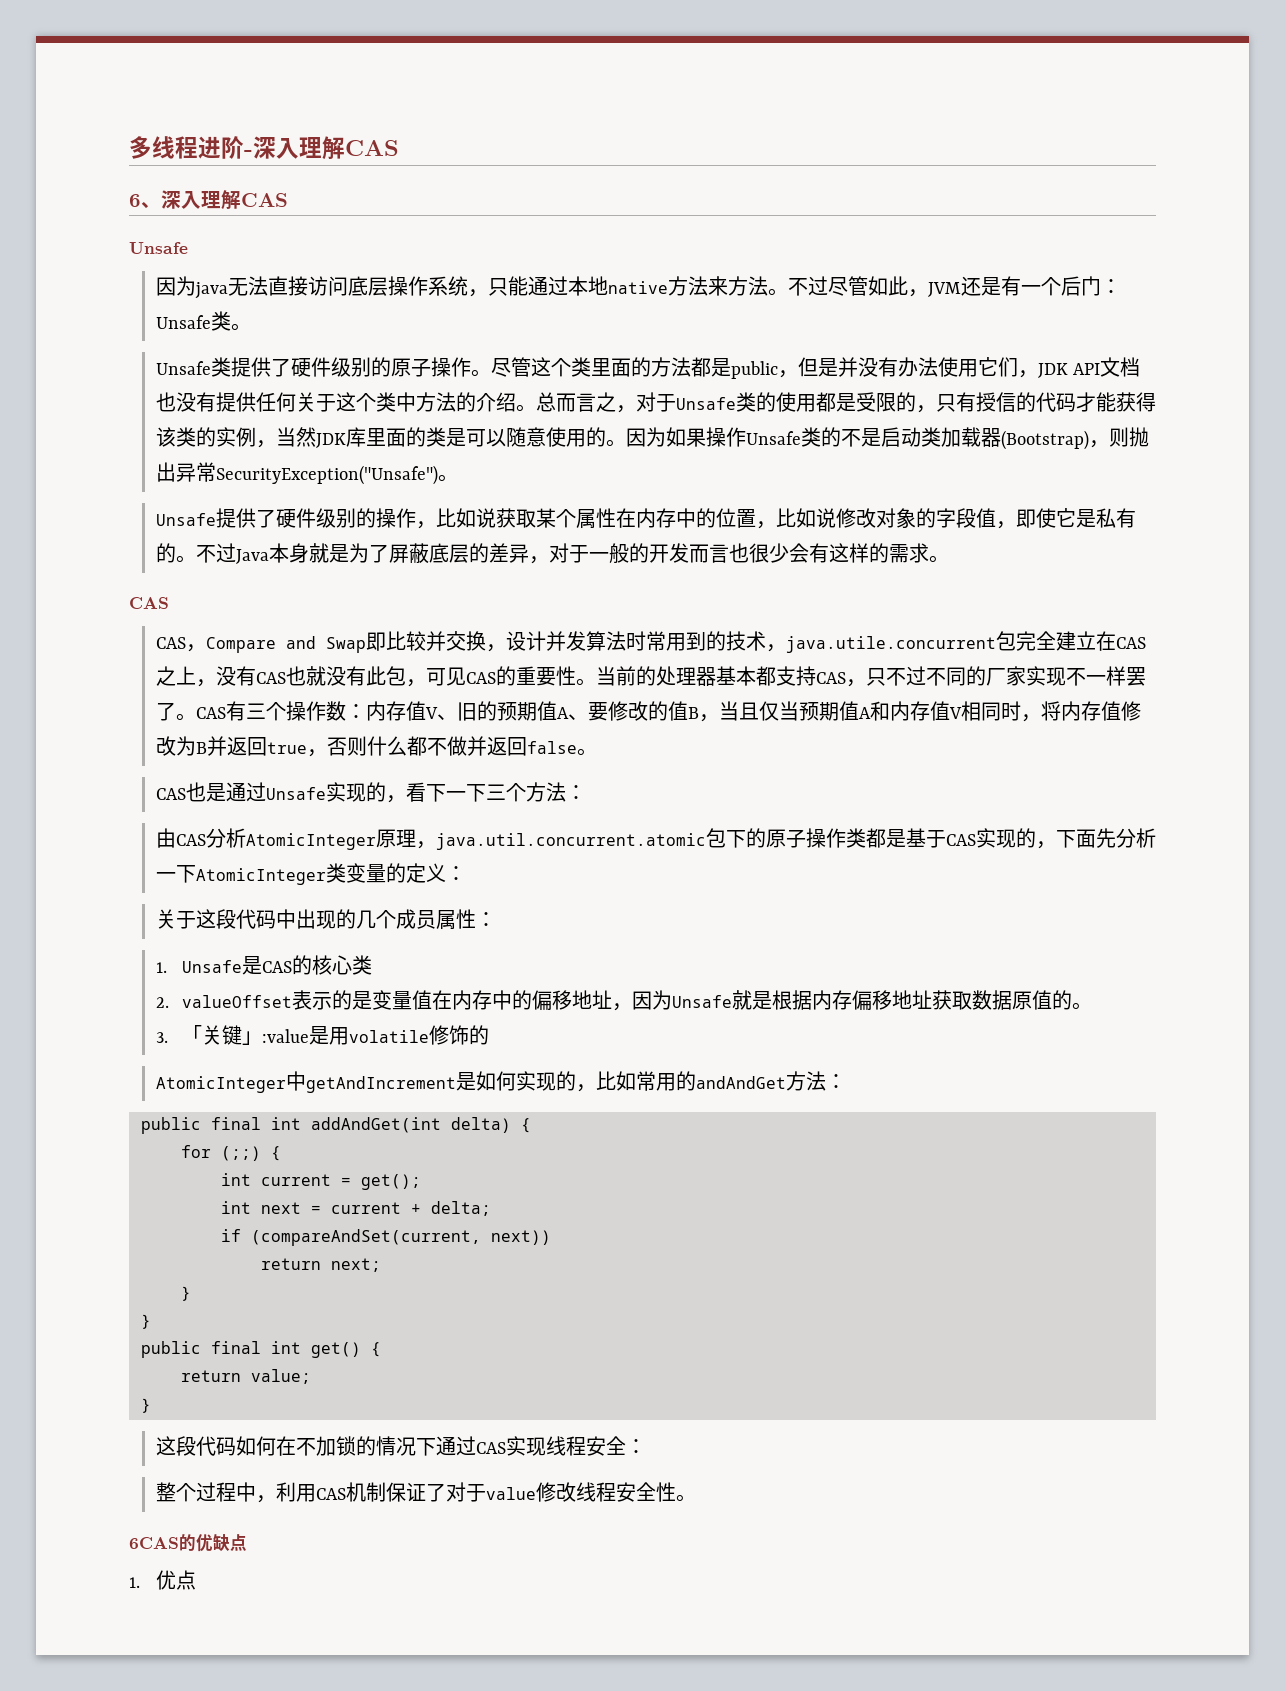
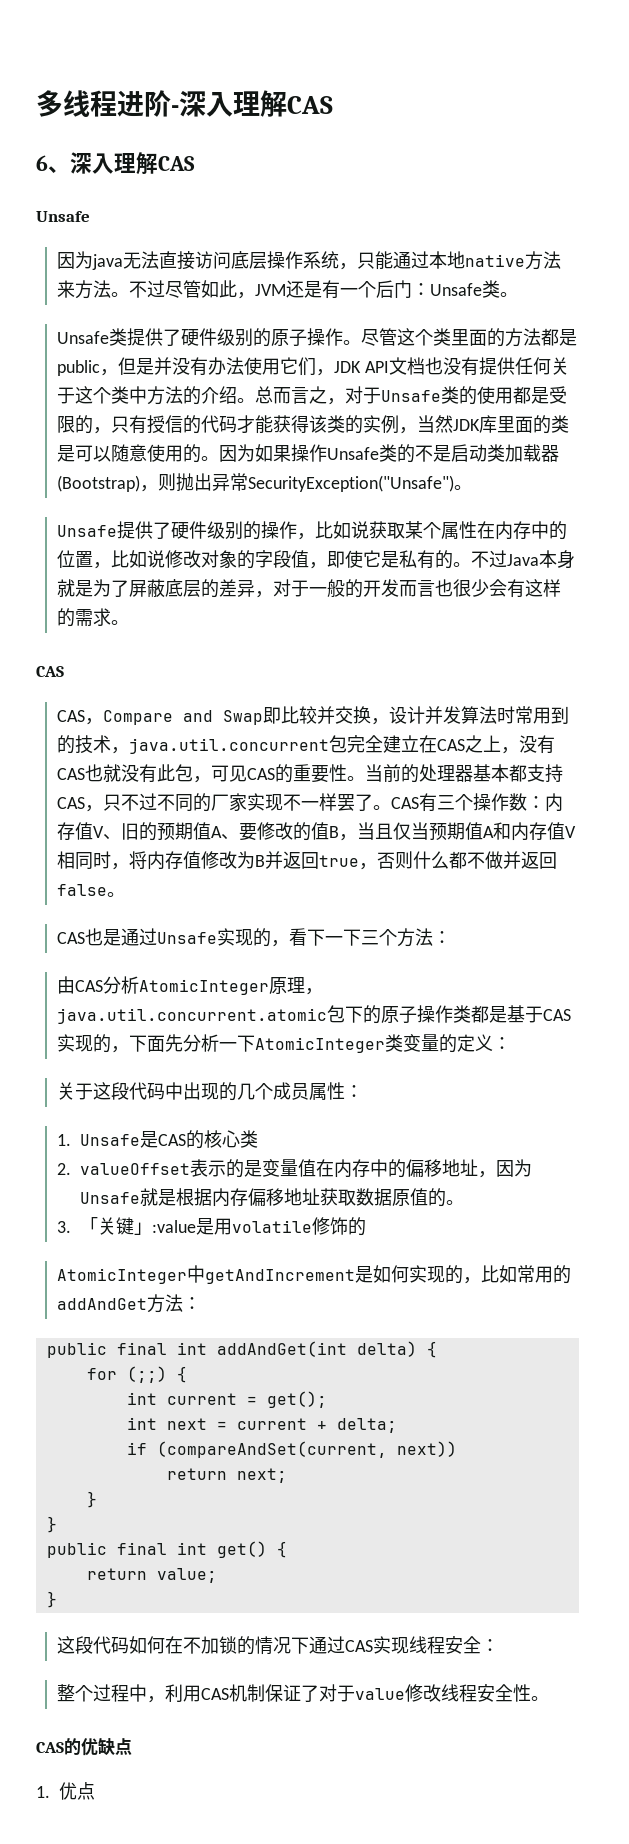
[785,636,996,653] java.utile.concurrent -> [129,738,330,754] java.util.concurrent
[695,1076,786,1089] andAndGet -> [57,1298,148,1310] addAndGet
[129,1537,179,1549] 6CAS -> [36,1742,64,1753] CAS

